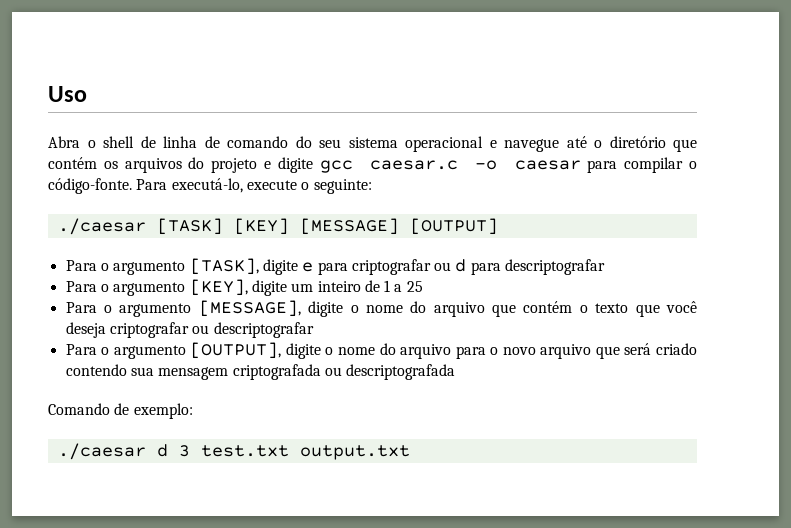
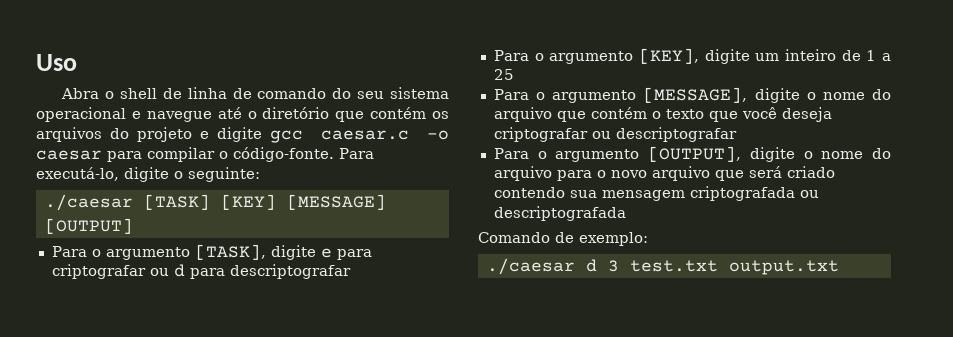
[246,180,297,190] execute -> [124,167,169,182] digite

